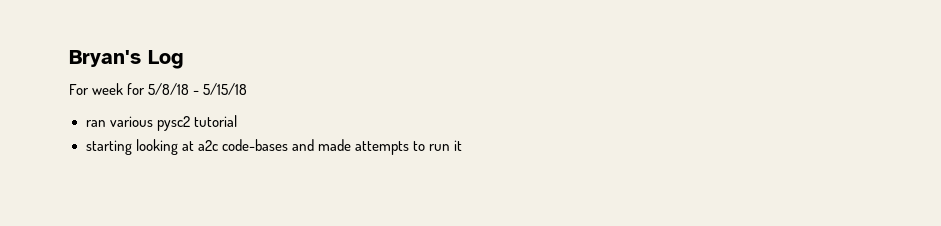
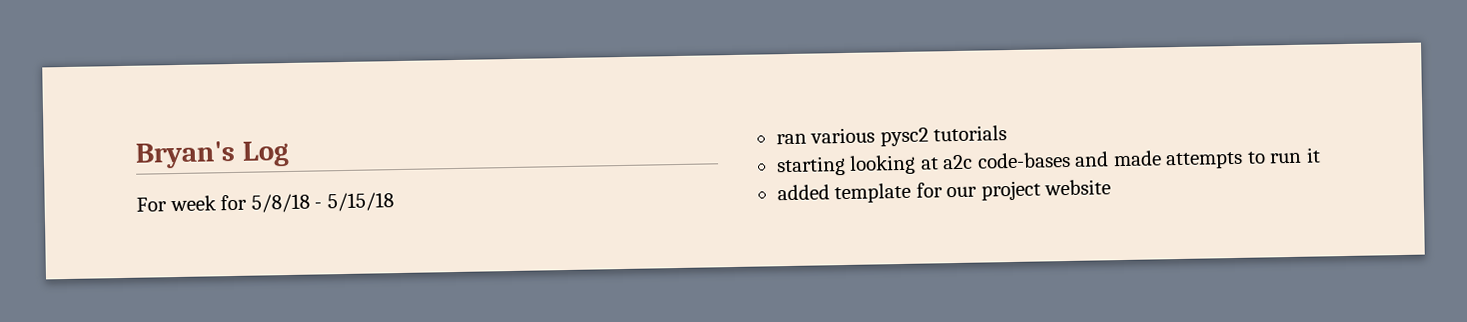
[193,115,237,127] tutorial -> [933,125,1008,142] tutorials
(463, 145) none -> [776,179,1112,204] // added template for our project website

